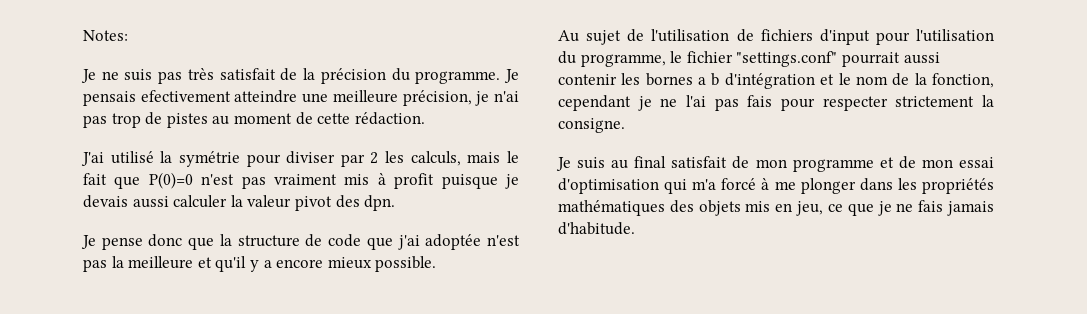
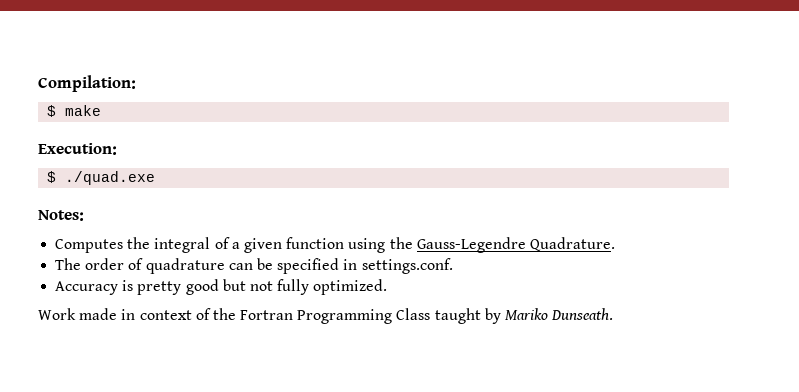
[83,30,128,41] [81,68,519,84] [83,90,519,106] [83,112,425,128] [81,151,519,167] [83,172,519,189] [83,195,396,211] [81,234,520,250] [83,256,437,272] [558,29,994,45] [558,51,940,67] [558,73,995,89] [558,95,994,111] [558,118,625,133] [556,156,994,172] [558,178,994,194] [558,200,994,216] [558,222,635,235] Notes: // Je ne suis pas très satisfait de la précision du programme. Je pensais efectivement atteindre une meilleure précision, je n'ai pas trop de pistes au moment de cette rédaction. // J'ai utilisé la symétrie pour diviser par 2 les calculs, mais le fait que P(0)=0 n'est pas vraiment mis à profit puisque je devais aussi calculer la valeur pivot des dpn. // Je pense donc que la structure de code que j'ai adoptée n'est pas la meilleure et qu'il y a encore mieux possible. // Au sujet de l'utilisation de fichiers d'input pour l'utilisation du programme, le fichier "settings.conf" pourrait aussi contenir les bornes a b d'intégration et le nom de la fonction, cependant je ne l'ai pas fais pour respecter strictement la consigne. // Je suis au final satisfait de mon programme et de mon essai d'optimisation qui m'a forcé à me plonger dans les propriétés mathématiques des objets mis en jeu, ce que je ne fais jamais d'habitude. -> [38,75,136,92] [47,105,102,117] [38,143,117,155] [47,171,156,185] [38,210,84,221] [55,237,615,253] [55,258,453,274] [55,279,388,295] [38,308,614,324] Compilation: // $ make // Execution: // $ ./quad.exe // Notes: // Computes the integral of a given function using the Gauss-Legendre Quadrature. // The order of quadrature can be specified in settings.conf. // Accuracy is pretty good but not fully optimized. // Work made in context of the Fortran Programming Class taught by Mariko Dunseath.

